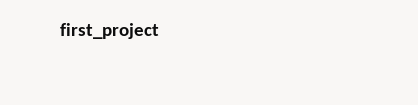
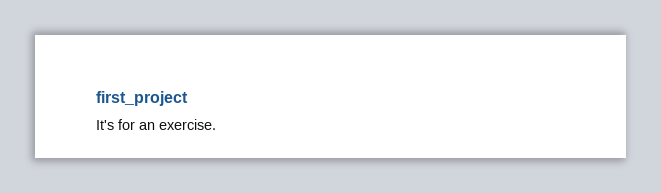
(159, 31) none -> [96,119,216,130] // It's for an exercise.

